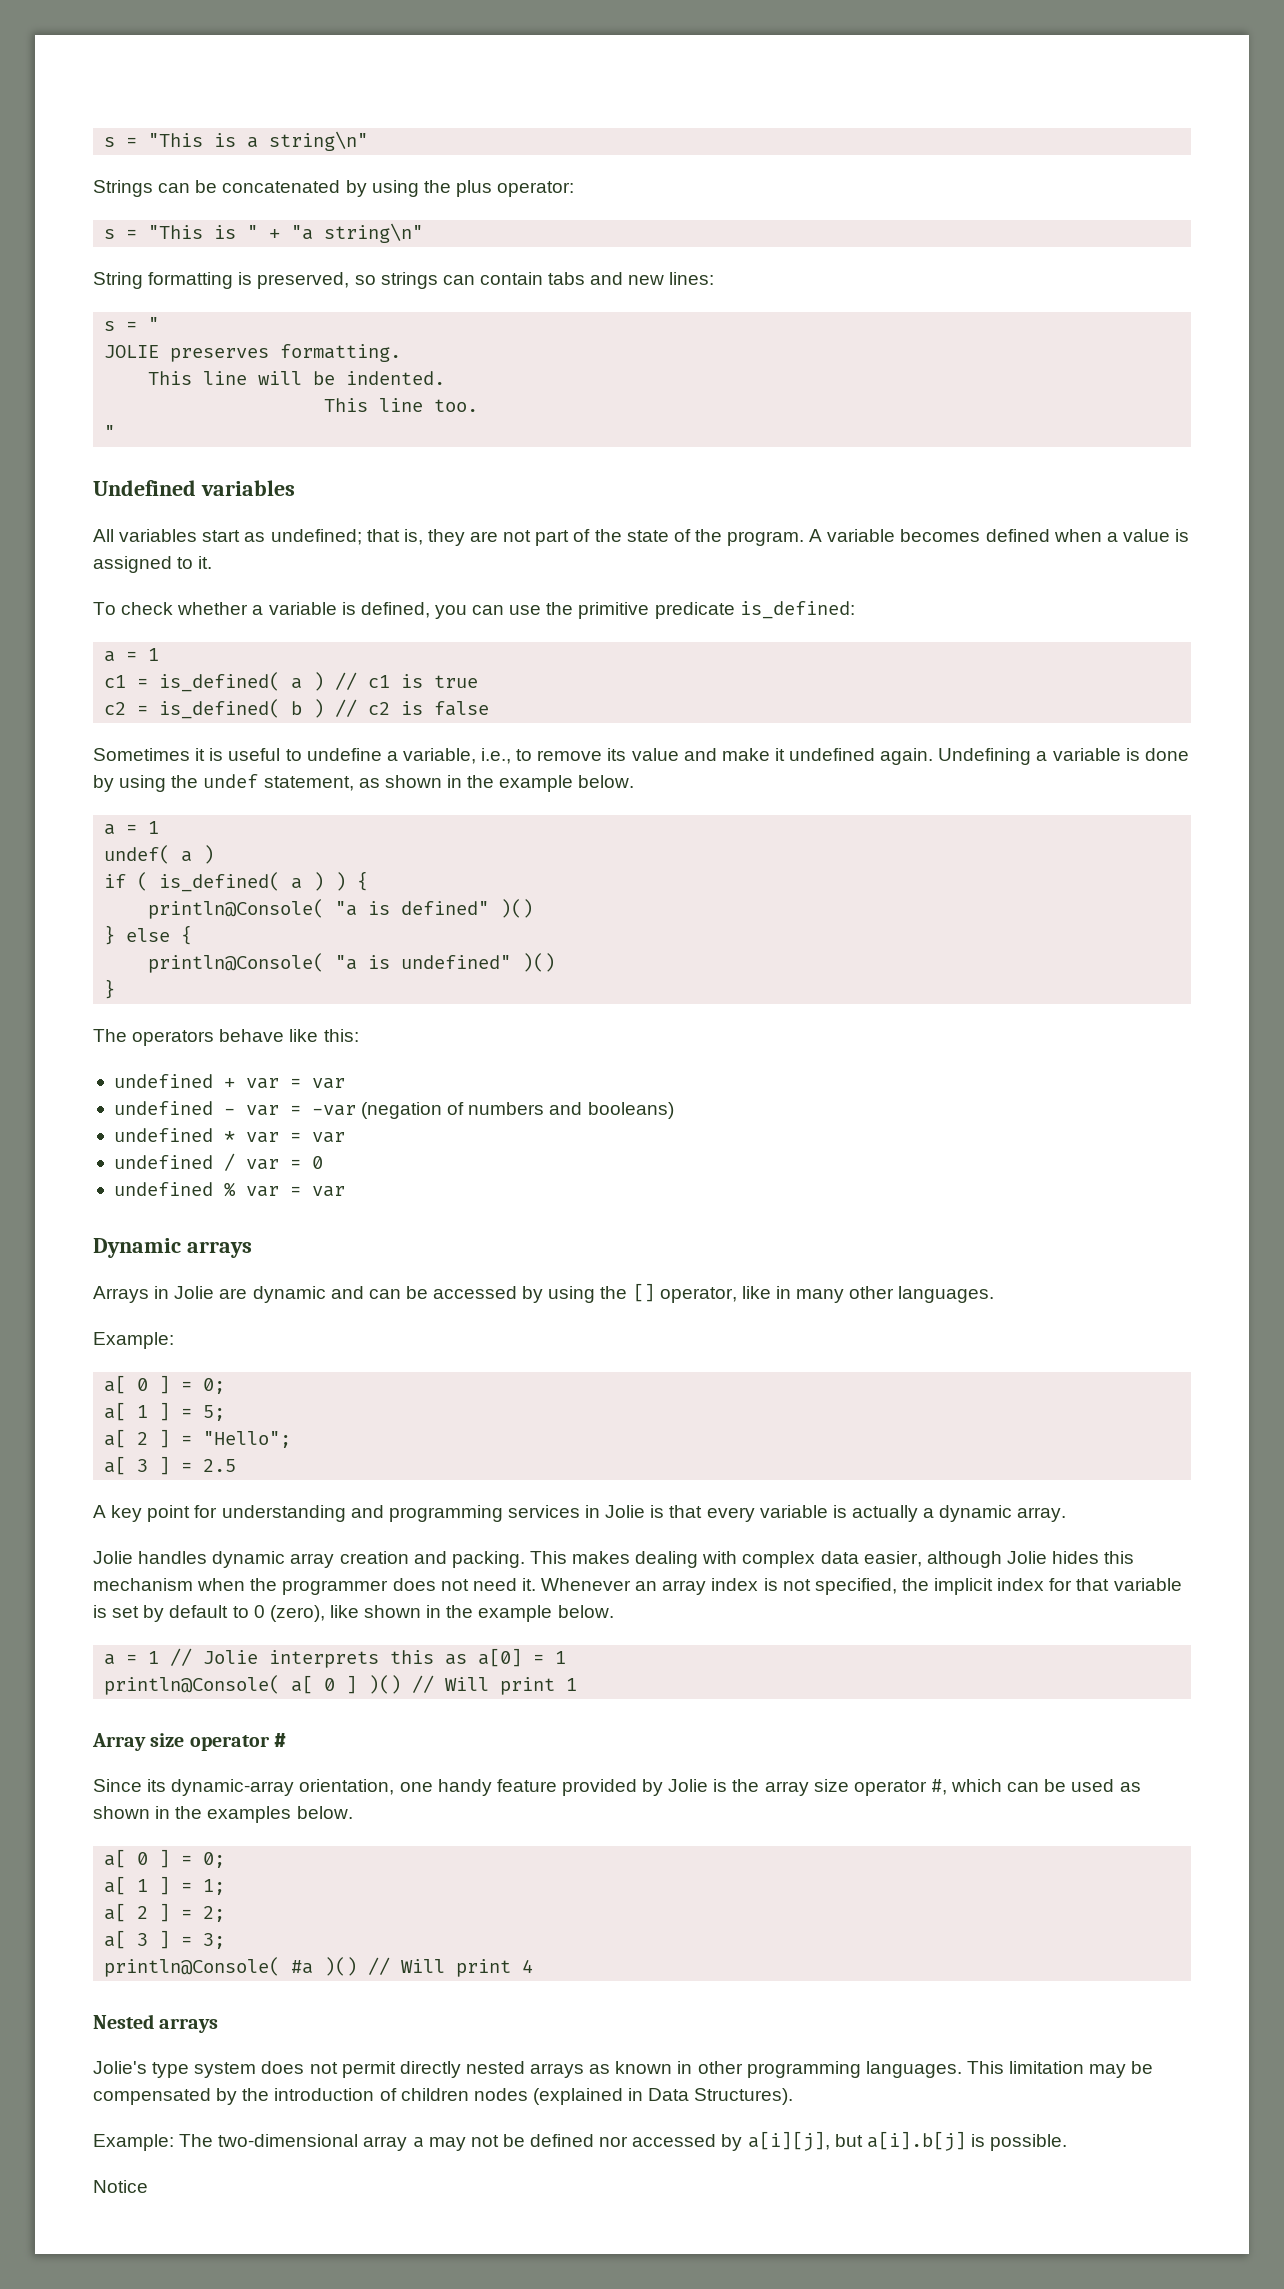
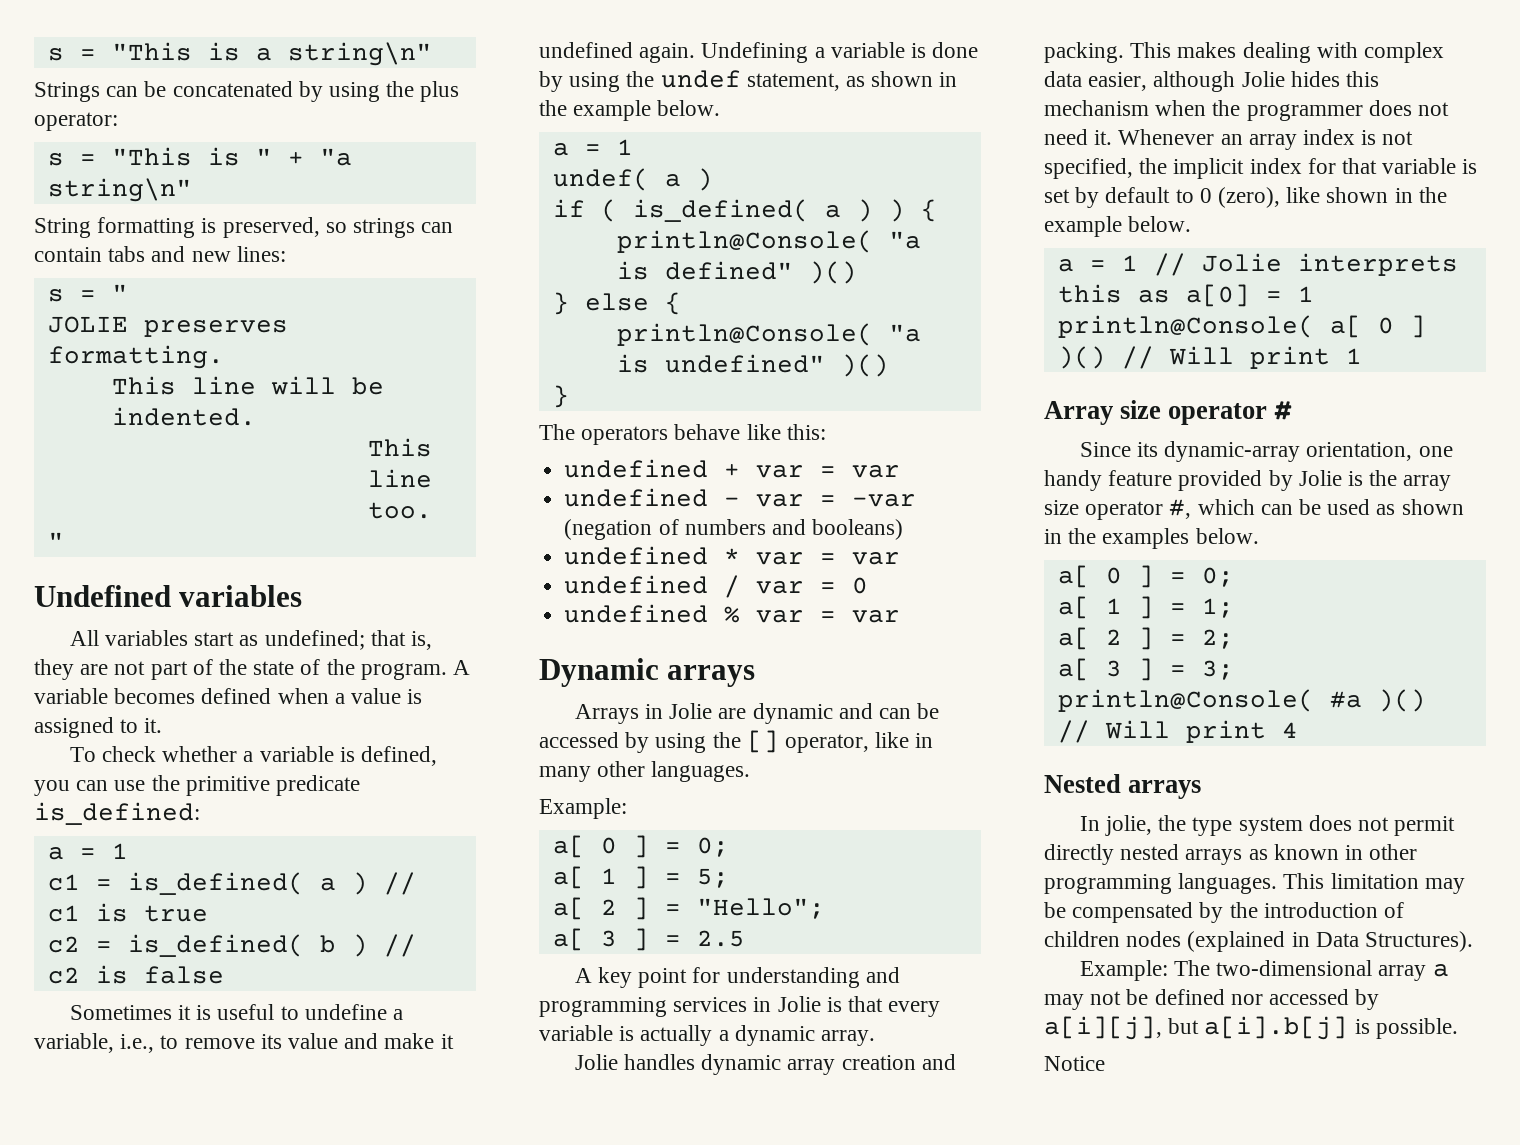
[93,2061,147,2074] Jolie's -> [1079,815,1187,836] In jolie, the

